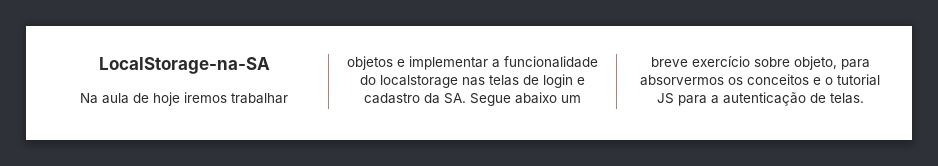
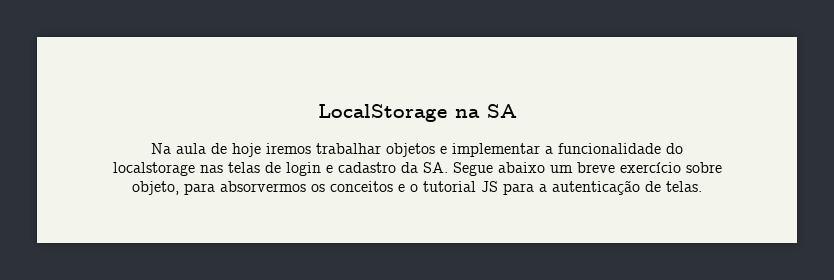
[98,57,270,74] LocalStorage-na-SA -> [317,104,517,122] LocalStorage na SA

